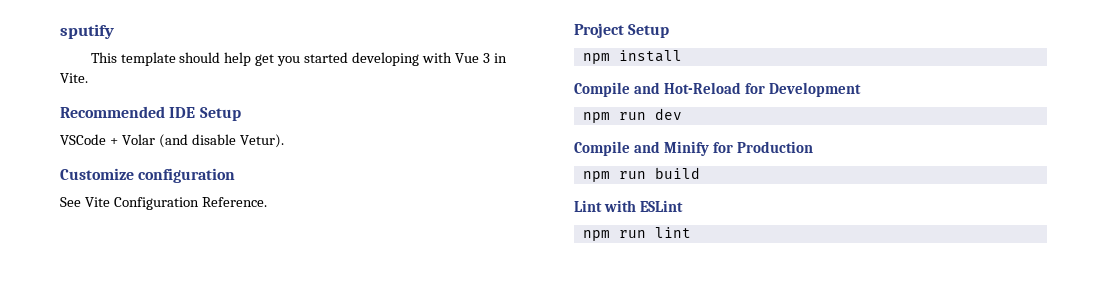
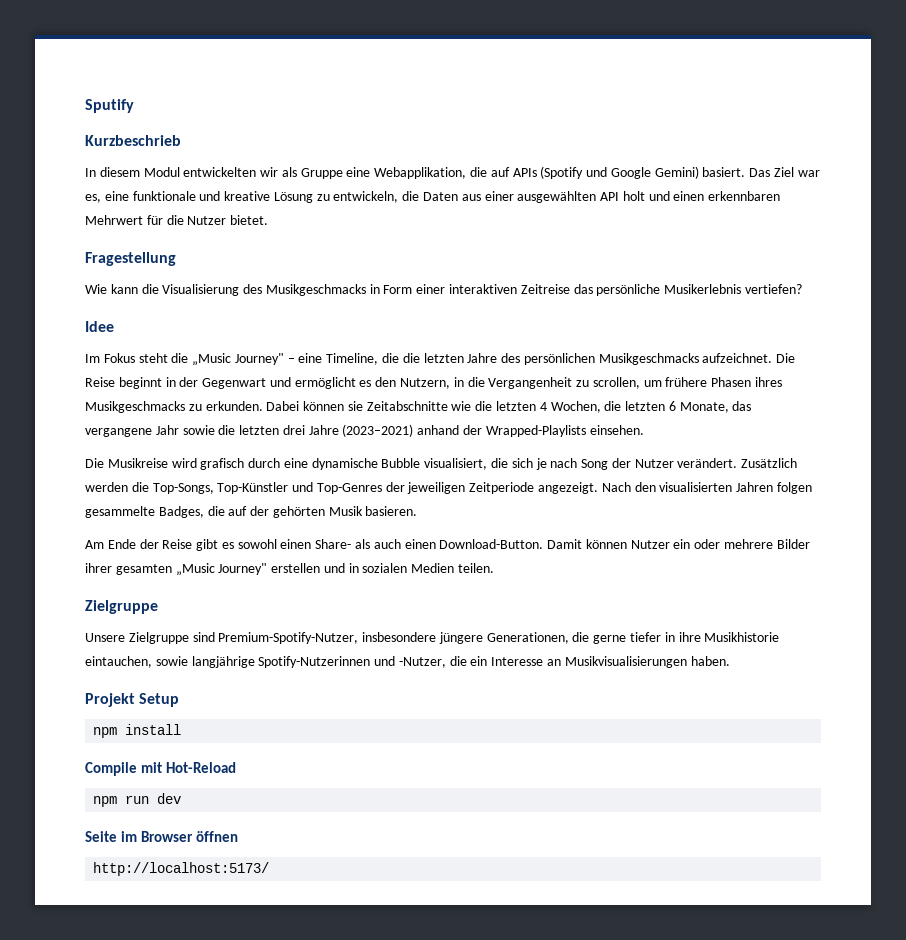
[60,24,114,39] [90,52,507,66] [60,73,88,83] [60,106,241,121] [60,134,284,148] [60,168,236,183] [60,197,267,210] [574,23,624,38] sputify // This template should help get you started developing with Vue 3 in Vite. // Recommended IDE Setup // VSCode + Volar (and disable Vetur). // Customize configuration // See Vite Configuration Reference. // Project -> [85,99,134,113] [85,135,181,146] [85,166,820,179] [85,191,781,203] [85,215,269,225] [85,252,176,266] [85,284,802,296] [85,321,114,332] [85,353,796,366] [85,377,783,389] [85,401,752,413] [85,424,644,437] [85,458,798,470] [85,482,812,494] [85,506,418,518] [85,539,810,551] [85,563,495,576] [85,600,158,614] [85,632,780,644] [85,656,730,668] [85,693,135,707] Sputify // Kurzbeschrieb // In diesem Modul entwickelten wir als Gruppe eine Webapplikation, die auf APIs (Spotify und Google Gemini) basiert. Das Ziel war es, eine funktionale und kreative Lösung zu entwickeln, die Daten aus einer ausgewählten API holt und einen erkennbaren Mehrwert für die Nutzer bietet. // Fragestellung // Wie kann die Visualisierung des Musikgeschmacks in Form einer interaktiven Zeitreise das persönliche Musikerlebnis vertiefen? // Idee // Im Fokus steht die „Music Journey" – eine Timeline, die die letzten Jahre des persönlichen Musikgeschmacks aufzeichnet. Die Reise beginnt in der Gegenwart und ermöglicht es den Nutzern, in die Vergangenheit zu scrollen, um frühere Phasen ihres Musikgeschmacks zu erkunden. Dabei können sie Zeitabschnitte wie die letzten 4 Wochen, die letzten 6 Monate, das vergangene Jahr sowie die letzten drei Jahre (2023–2021) anhand der Wrapped-Playlists einsehen. // Die Musikreise wird grafisch durch eine dynamische Bubble visualisiert, die sich je nach Song der Nutzer verändert. Zusätzlich werden die Top-Songs, Top-Künstler und Top-Genres der jeweiligen Zeitperiode angezeigt. Nach den visualisierten Jahren folgen gesammelte Badges, die auf der gehörten Musik basieren. // Am Ende der Reise gibt es sowohl einen Share- als auch einen Download-Button. Damit können Nutzer ein oder mehrere Bilder ihrer gesamten „Music Journey" erstellen und in sozialen Medien teilen. // Zielgruppe // Unsere Zielgruppe sind Premium-Spotify-Nutzer, insbesondere jüngere Generationen, die gerne tiefer in ihre Musikhistorie eintauchen, sowie langjährige Spotify-Nutzerinnen und -Nutzer, die ein Interesse an Musikvisualisierungen haben. // Projekt
[634,82,661,94] and -> [140,762,162,773] mit
[745,82,862,97] for Development -> (236, 767) none
[574,141,814,156] [582,167,700,182] [574,200,684,212] [582,227,691,241] Compile and Minify for Production // npm run build // Lint with ESLint // npm run lint -> [85,831,238,842] [93,862,270,876] Seite im Browser öffnen // http://localhost:5173/

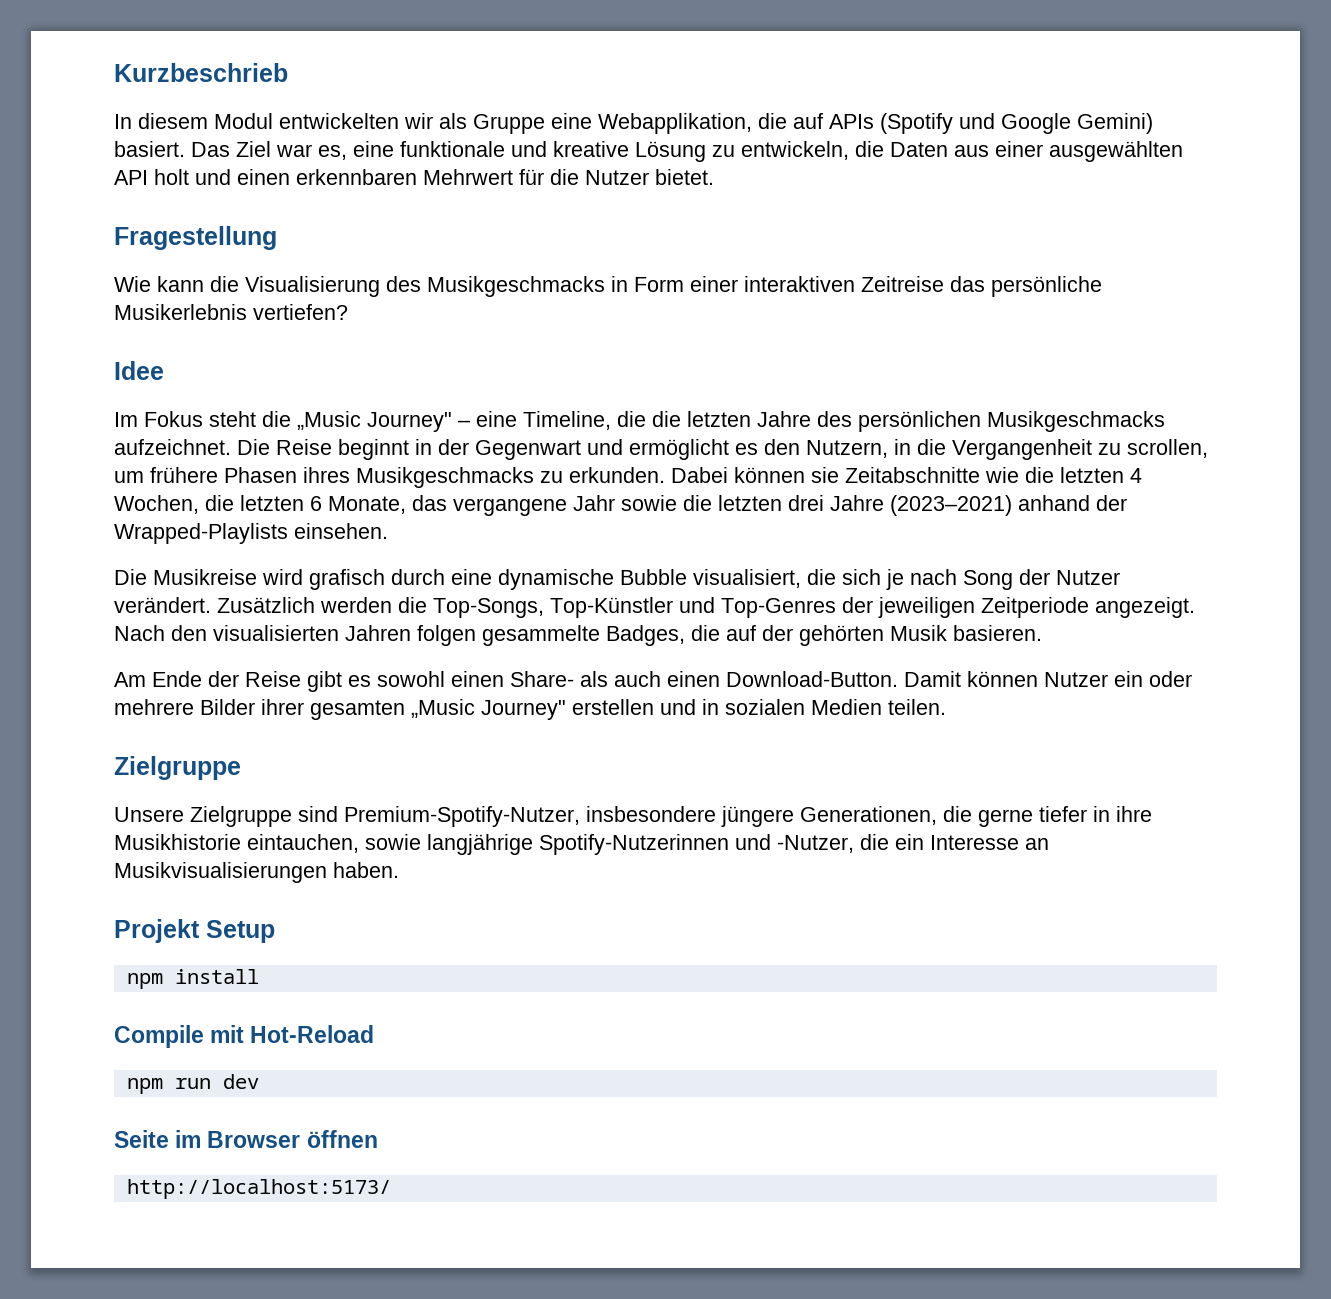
[85,99,134,113] Sputify // -> (114, 72) none

